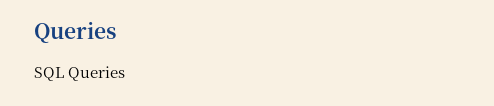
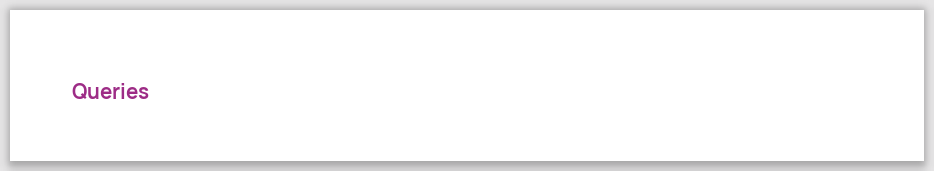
[34,21,116,43] [34,66,126,81] Queries // SQL Queries -> [72,83,149,100] Queries

